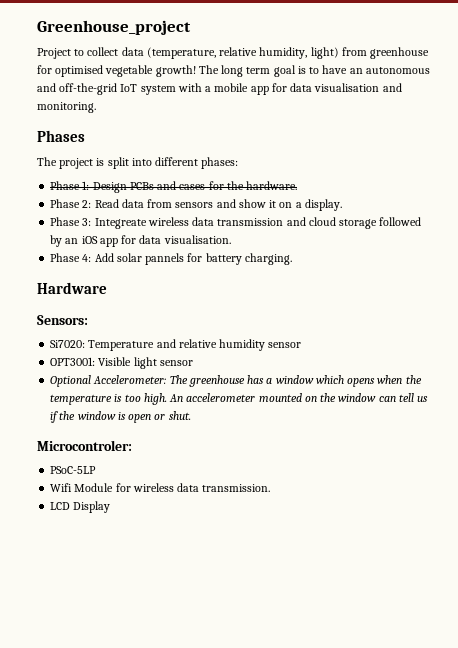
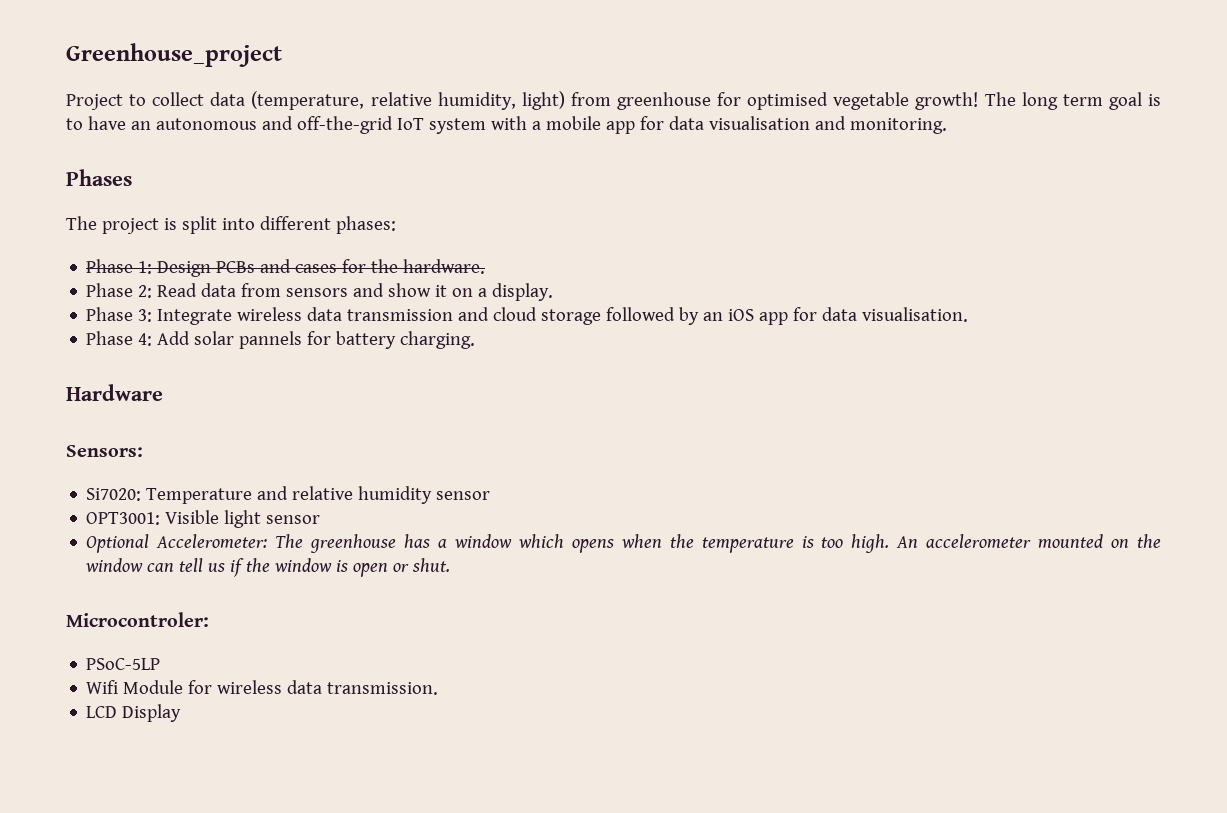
[94,218,147,229] Integreate -> [157,309,233,325] Integrate

